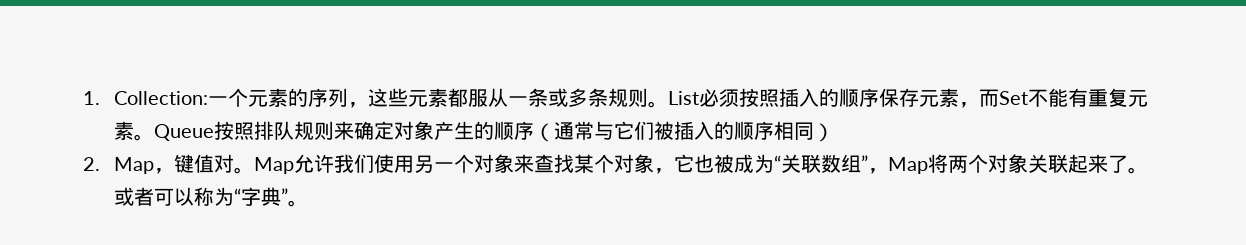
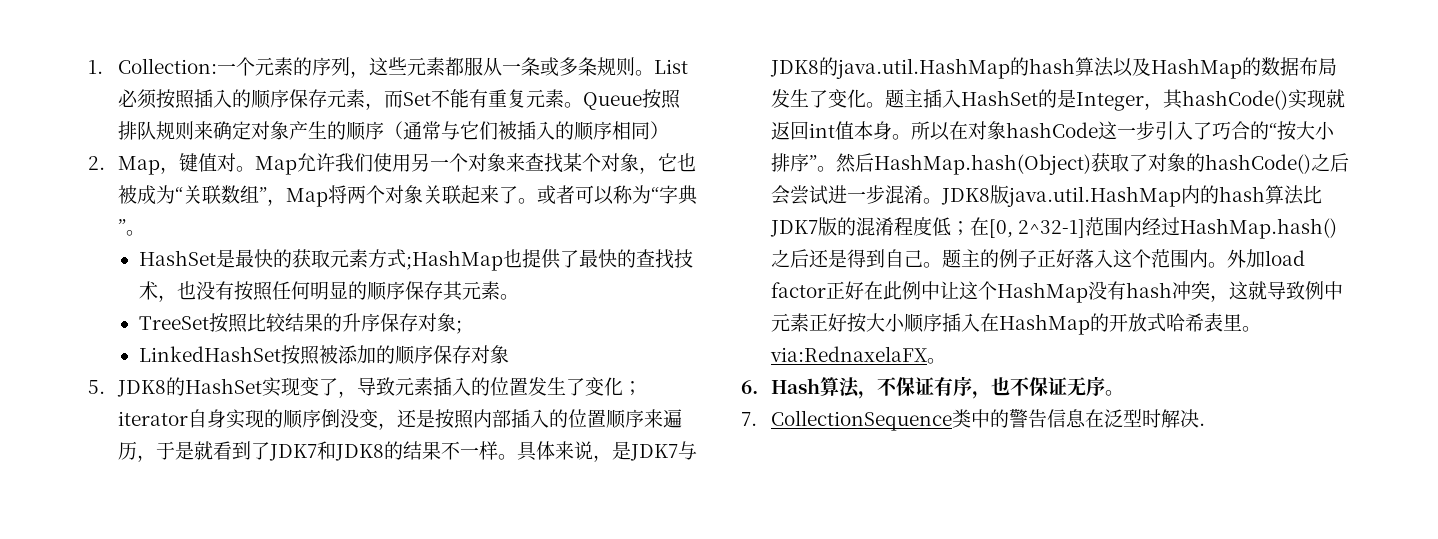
(309, 203) none -> [138,249,693,271] [138,281,519,302] [138,313,462,334] [138,345,509,365] [88,377,642,398] [117,409,682,430] [117,441,697,462] [769,57,1337,79] [770,89,1345,111] [770,121,1335,141] [770,153,1349,175] [770,185,1322,207] [769,217,1337,239] [770,249,1305,268] [770,281,1343,303] [770,313,1261,335] [769,346,946,364] [741,376,1124,399] [741,408,1205,431] // HashSet是最快的获取元素方式;HashMap也提供了最快的查找技术，也没有按照任何明显的顺序保存其元素。 // TreeSet按照比较结果的升序保存对象; // LinkedHashSet按照被添加的顺序保存对象 // 5. JDK8的HashSet实现变了，导致元素插入的位置发生了变化；iterator自身实现的顺序倒没变，还是按照内部插入的位置顺序来遍历，于是就看到了JDK7和JDK8的结果不一样。具体来说，是JDK7与JDK8的java.util.HashMap的hash算法以及HashMap的数据布局发生了变化。题主插入HashSet的是Integer，其hashCode()实现就返回int值本身。所以在对象hashCode这一步引入了巧合的“按大小排序”。然后HashMap.hash(Object)获取了对象的hashCode()之后会尝试进一步混淆。JDK8版java.util.HashMap内的hash算法比JDK7版的混淆程度低；在[0, 2^32-1]范围内经过HashMap.hash()之后还是得到自己。题主的例子正好落入这个范围内。外加load factor正好在此例中让这个HashMap没有hash冲突，这就导致例中元素正好按大小顺序插入在HashMap的开放式哈希表里。via:RednaxelaFX。 // 6. Hash算法，不保证有序，也不保证无序。 // 7. CollectionSequence类中的警告信息在泛型时解决.

